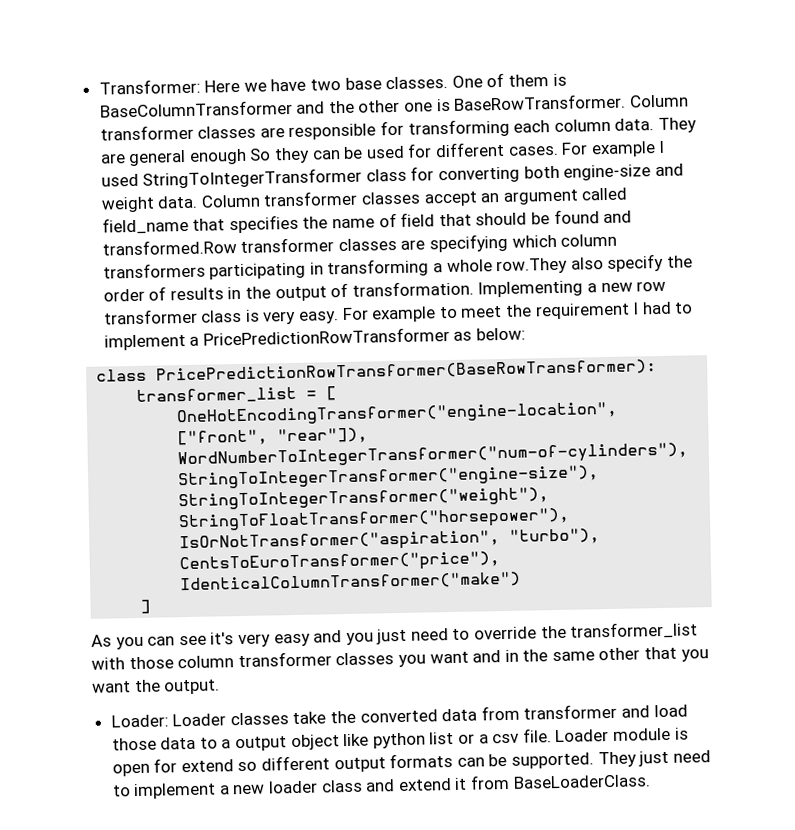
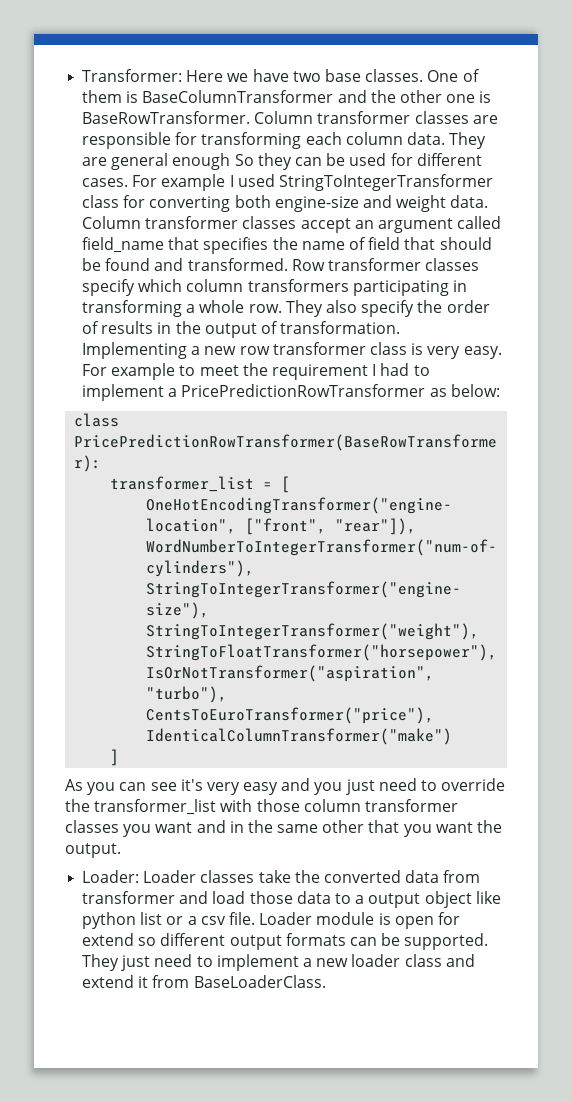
[101,233,509,256] transformed.Row transformer classes are specifying -> [187,258,480,271] [82,279,136,296] transformed. Row transformer classes specify
[496,257,569,275] row.They -> [248,300,323,317] row. They

